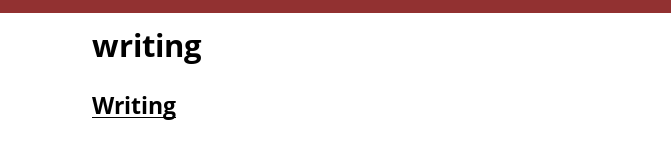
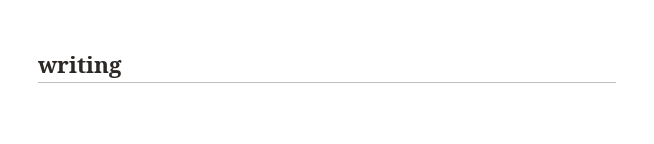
[92,96,176,120] // Writing -> (122, 67) none

